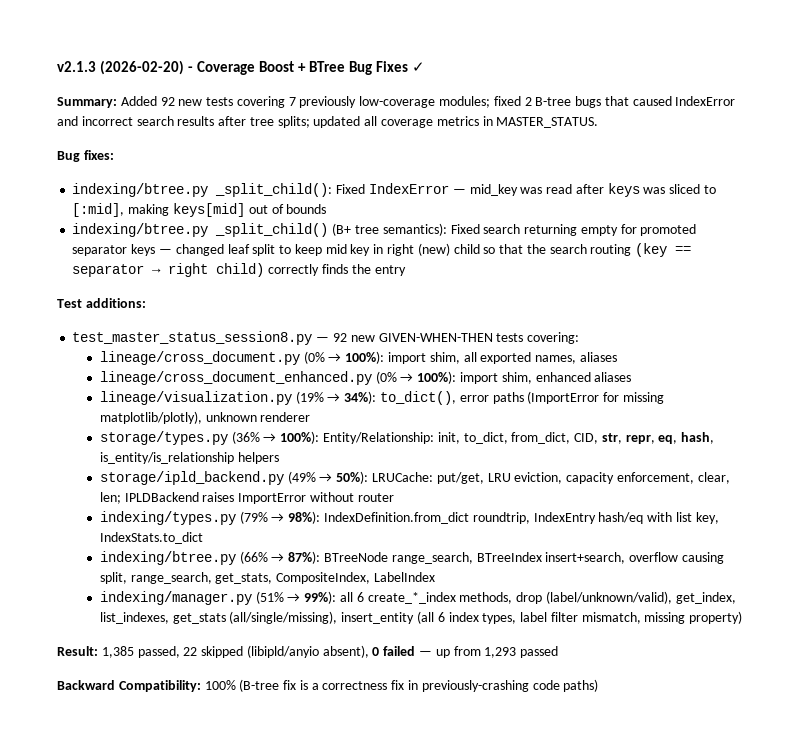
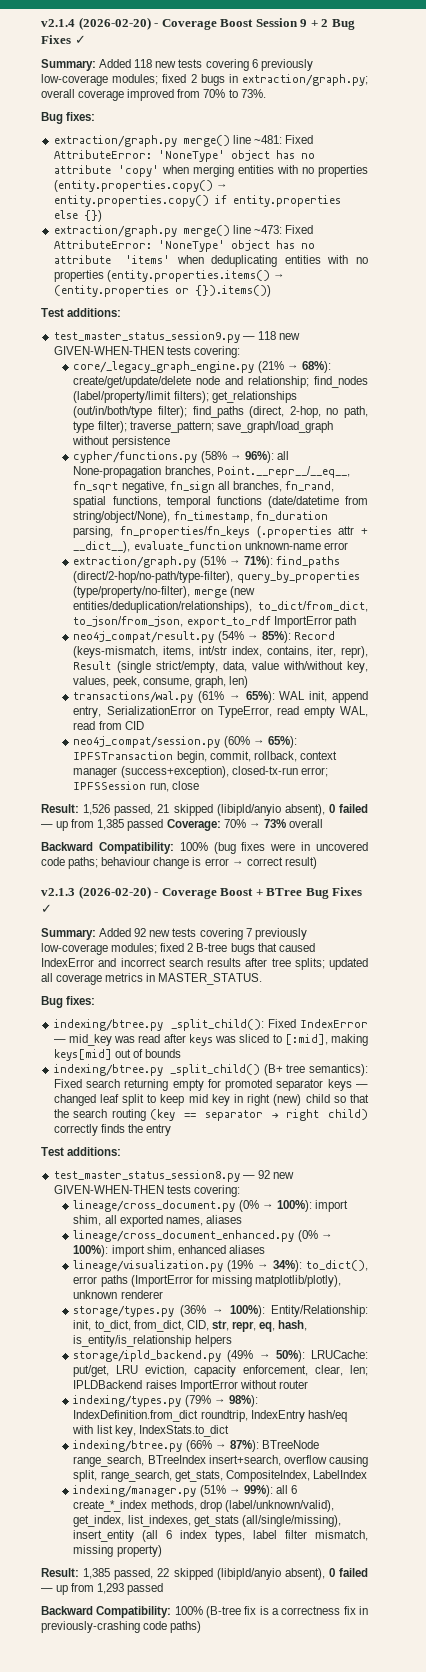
(57, 66) none -> [41,17,355,30] [41,35,86,44] [41,59,313,71] [41,74,368,86] [41,89,266,101] [41,112,96,124] [53,135,313,147] [53,150,315,162] [53,165,369,177] [53,180,228,192] [53,195,341,207] [53,210,102,222] [53,225,313,237] [53,240,315,252] [53,255,368,267] [53,270,285,282] [53,285,271,297] [41,308,122,317] [53,331,300,343] [53,346,240,358] [73,361,331,373] [73,376,368,388] [73,391,297,403] [73,406,368,418] [73,421,333,433] [72,436,170,448] [73,451,289,463] [73,466,350,478] [73,481,334,493] [73,496,368,508] [73,511,328,523] [73,526,368,538] [73,541,348,553] [73,556,340,568] [73,571,360,583] [73,586,255,598] [73,601,368,613] [73,616,356,628] [73,631,335,643] [73,646,368,658] [73,661,368,673] [73,676,248,688] [73,691,369,703] [73,706,368,718] [73,721,144,730] [73,736,297,748] [73,751,337,763] [73,766,328,778] [73,781,199,792] [41,804,368,816] [41,819,323,831] [41,842,368,854] [41,857,317,869] v2.1.4 (2026-02-20) - Coverage Boost Session 9 + 2 Bug Fixes ✓ // Summary: Added 118 new tests covering 6 previously low-coverage modules; fixed 2 bugs in extraction/graph.py; overall coverage improved from 70% to 73%. // Bug fixes: // extraction/graph.py merge() line ~481: Fixed AttributeError: 'NoneType' object has no attribute 'copy' when merging entities with no properties (entity.properties.copy() → entity.properties.copy() if entity.properties else {}) // extraction/graph.py merge() line ~473: Fixed AttributeError: 'NoneType' object has no attribute 'items' when deduplicating entities with no properties (entity.properties.items() → (entity.properties or {}).items()) // Test additions: // test_master_status_session9.py — 118 new GIVEN-WHEN-THEN tests covering: // core/_legacy_graph_engine.py (21% → 68%): create/get/update/delete node and relationship; find_nodes (label/property/limit filters); get_relationships (out/in/both/type filter); find_paths (direct, 2-hop, no path, type filter); traverse_pattern; save_graph/load_graph without persistence // cypher/functions.py (58% → 96%): all None-propagation branches, Point.__repr__/__eq__, fn_sqrt negative, fn_sign all branches, fn_rand, spatial functions, temporal functions (date/datetime from string/object/None), fn_timestamp, fn_duration parsing, fn_properties/fn_keys (.properties attr + __dict__), evaluate_function unknown-name error // extraction/graph.py (51% → 71%): find_paths (direct/2-hop/no-path/type-filter), query_by_properties (type/property/no-filter), merge (new entities/deduplication/relationships), to_dict/from_dict, to_json/from_json, export_to_rdf ImportError path // neo4j_compat/result.py (54% → 85%): Record (keys-mismatch, items, int/str index, contains, iter, repr), Result (single strict/empty, data, value with/without key, values, peek, consume, graph, len) // transactions/wal.py (61% → 65%): WAL init, append entry, SerializationError on TypeError, read empty WAL, read from CID // neo4j_compat/session.py (60% → 65%): IPFSTransaction begin, commit, rollback, context manager (success+exception), closed-tx-run error; IPFSSession run, close // Result: 1,526 passed, 21 skipped (libipld/anyio absent), 0 failed — up from 1,385 passed Coverage: 70% → 73% overall // Backward Compatibility: 100% (bug fixes were in uncovered code paths; behaviour change is error → correct result) //

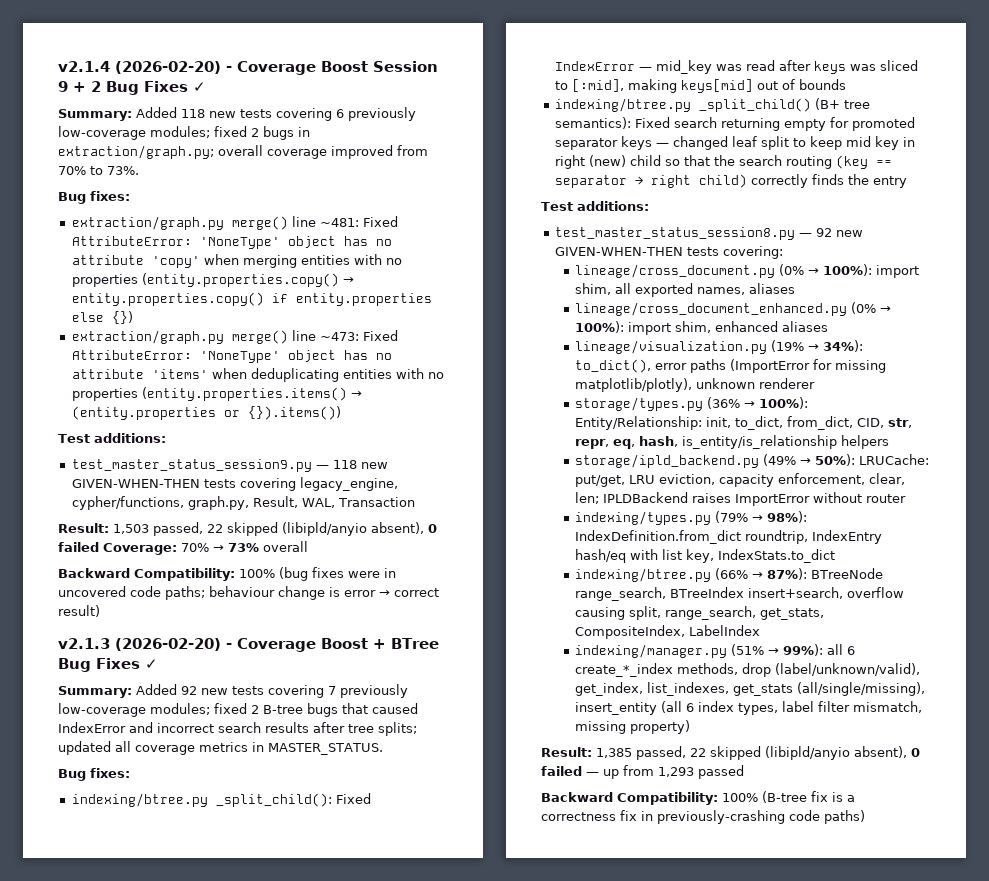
[193,346,240,358] [73,361,331,373] [73,376,368,388] [73,391,297,403] [73,406,368,418] [73,421,333,433] [72,436,170,448] [73,451,289,463] [73,466,350,478] [73,481,334,493] [73,496,368,508] [73,511,328,523] [73,526,368,538] [73,541,348,553] [73,556,340,568] [73,571,360,583] [73,586,255,598] [73,601,368,613] [73,616,356,628] [73,631,335,643] [73,646,368,658] [73,661,368,673] [73,676,248,688] [73,691,369,703] [73,706,368,718] [73,721,144,730] [73,736,297,748] [73,751,337,763] [73,766,328,778] [73,781,199,792] [41,804,368,816] [41,819,164,831] covering: // core/_legacy_graph_engine.py (21% → 68%): create/get/update/delete node and relationship; find_nodes (label/property/limit filters); get_relationships (out/in/both/type filter); find_paths (direct, 2-hop, no path, type filter); traverse_pattern; save_graph/load_graph without persistence // cypher/functions.py (58% → 96%): all None-propagation branches, Point.__repr__/__eq__, fn_sqrt negative, fn_sign all branches, fn_rand, spatial functions, temporal functions (date/datetime from string/object/None), fn_timestamp, fn_duration parsing, fn_properties/fn_keys (.properties attr + __dict__), evaluate_function unknown-name error // extraction/graph.py (51% → 71%): find_paths (direct/2-hop/no-path/type-filter), query_by_properties (type/property/no-filter), merge (new entities/deduplication/relationships), to_dict/from_dict, to_json/from_json, export_to_rdf ImportError path // neo4j_compat/result.py (54% → 85%): Record (keys-mismatch, items, int/str index, contains, iter, repr), Result (single strict/empty, data, value with/without key, values, peek, consume, graph, len) // transactions/wal.py (61% → 65%): WAL init, append entry, SerializationError on TypeError, read empty WAL, read from CID // neo4j_compat/session.py (60% → 65%): IPFSTransaction begin, commit, rollback, context manager (success+exception), closed-tx-run error; IPFSSession run, close // Result: 1,526 passed, 21 skipped (libipld/anyio absent), 0 failed — up from 1,385 passed -> [239,477,398,491] [71,496,415,510] [58,522,437,536] [58,542,99,552] covering legacy_engine, cypher/functions, graph.py, Result, WAL, Transaction // Result: 1,503 passed, 22 skipped (libipld/anyio absent), 0 failed

